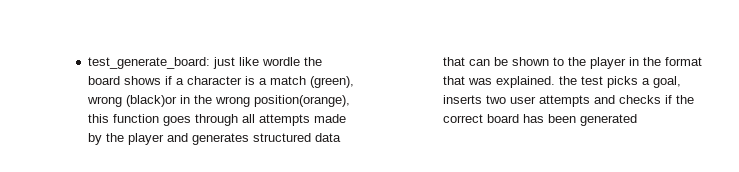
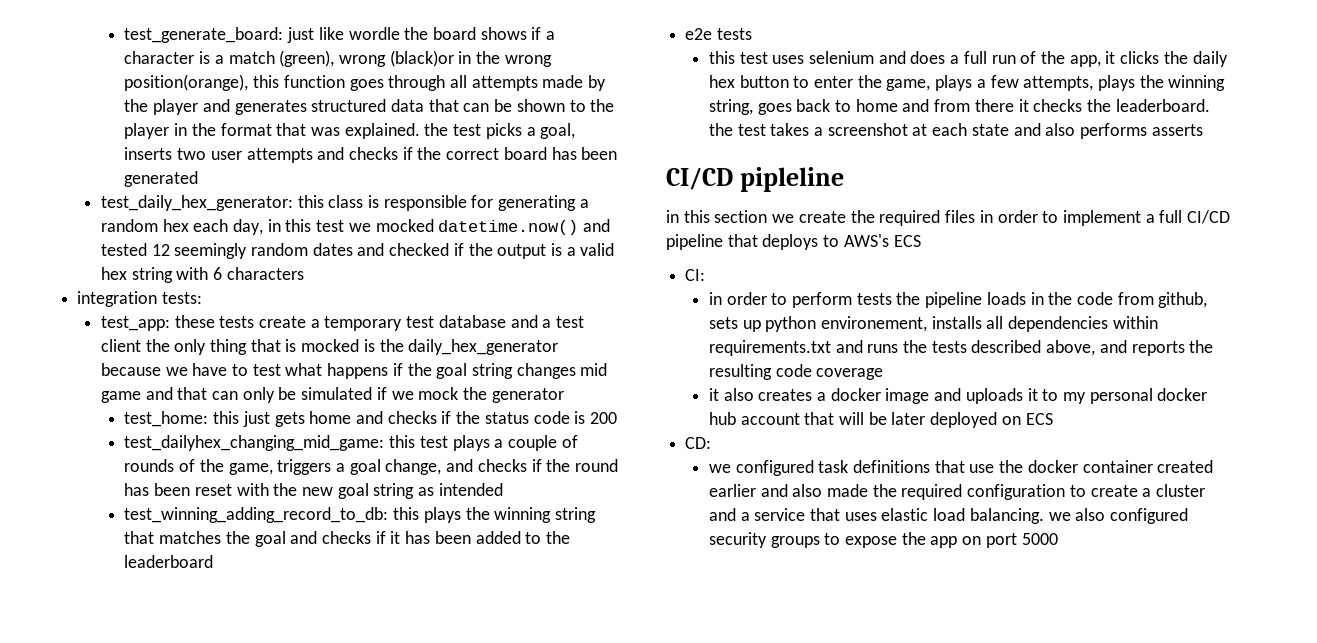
(637, 120) none -> [100,195,589,211] [100,219,611,235] [100,243,615,259] [100,267,304,283] [77,291,202,307] [100,315,585,331] [100,339,559,355] [100,363,608,379] [100,387,564,403] [124,411,618,427] [124,435,578,451] [124,459,619,475] [124,483,503,499] [124,507,596,523] [124,531,571,547] [124,555,214,568] [685,28,752,40] [708,51,1228,67] [708,75,1226,91] [708,99,1210,115] [708,123,1203,139] [666,167,845,192] [666,210,1231,226] [666,234,921,250] [685,269,706,281] [708,292,1208,308] [708,316,1158,332] [708,340,1214,356] [708,364,884,380] [708,388,1208,404] [708,412,1053,428] [685,437,712,449] [708,460,1214,476] [708,484,1206,500] [708,508,1189,524] [708,532,1058,548] // test_daily_hex_generator: this class is responsible for generating a random hex each day, in this test we mocked datetime.now() and tested 12 seemingly random dates and checked if the output is a valid hex string with 6 characters // integration tests: // test_app: these tests create a temporary test database and a test client the only thing that is mocked is the daily_hex_generator because we have to test what happens if the goal string changes mid game and that can only be simulated if we mock the generator // test_home: this just gets home and checks if the status code is 200 // test_dailyhex_changing_mid_game: this test plays a couple of rounds of the game, triggers a goal change, and checks if the round has been reset with the new goal string as intended // test_winning_adding_record_to_db: this plays the winning string that matches the goal and checks if it has been added to the leaderboard // e2e tests // this test uses selenium and does a full run of the app, it clicks the daily hex button to enter the game, plays a few attempts, plays the winning string, goes back to home and from there it checks the leaderboard. the test takes a screenshot at each state and also performs asserts // CI/CD pipleline // in this section we create the required files in order to implement a full CI/CD pipeline that deploys to AWS's ECS // CI: // in order to perform tests the pipeline loads in the code from github, sets up python environement, installs all dependencies within requirements.txt and runs the tests described above, and reports the resulting code coverage // it also creates a docker image and uploads it to my personal docker hub account that will be later deployed on ECS // CD: // we configured task definitions that use the docker container created earlier and also made the required configuration to create a cluster and a service that uses elastic load balancing. we also configured security groups to expose the app on port 5000

